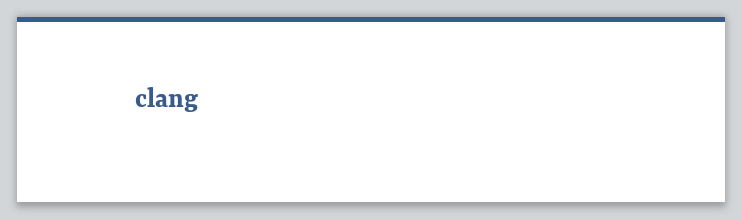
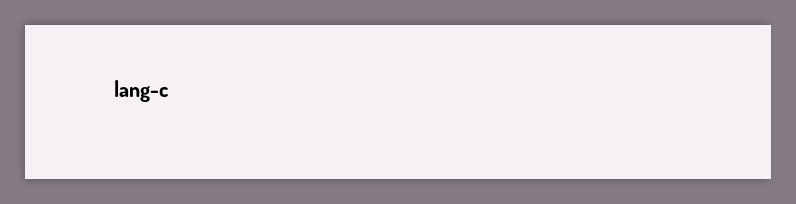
[135,87,198,112] clang -> [114,80,168,102] lang-c

